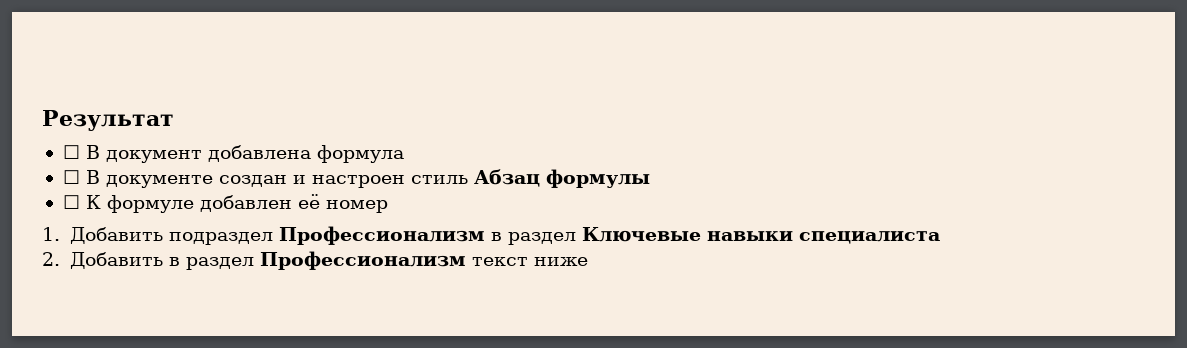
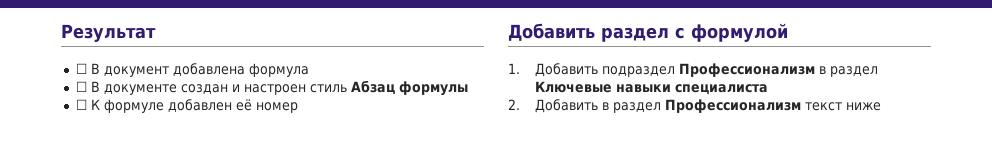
(388, 206) none -> [508,23,788,42] // Добавить раздел с формулой

